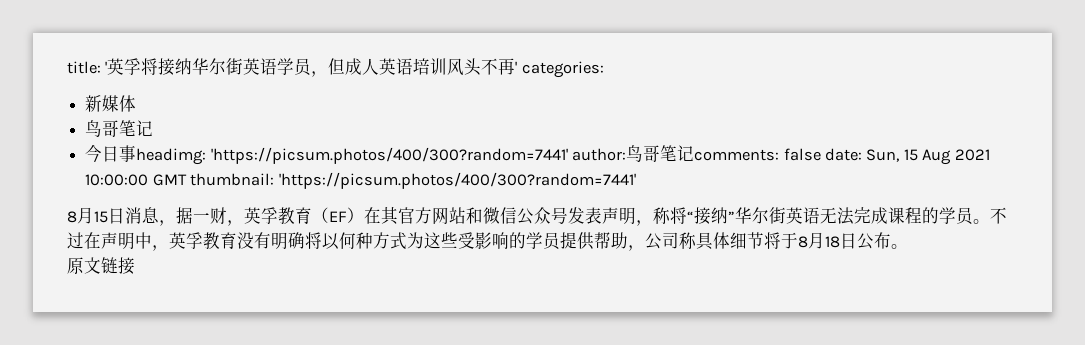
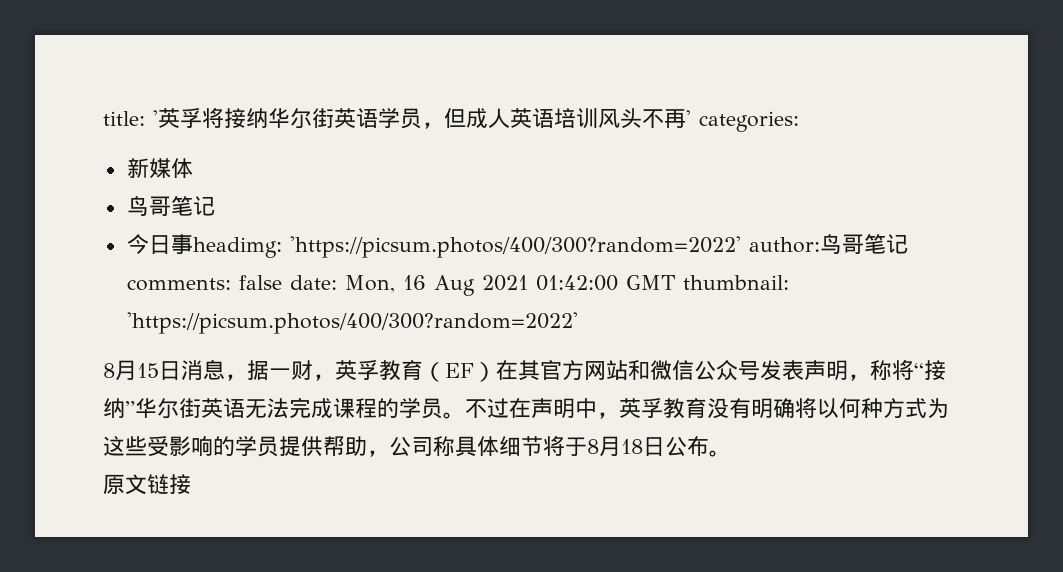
[210,147,568,164] 'https://picsum.photos/400/300?random=7441' -> [289,236,741,258] 'https://picsum.photos/400/300?random=2022'
[866,149,918,162] Sun, 15 -> [344,275,426,293] Mon, 16
[85,174,149,186] 10:00:00 -> [535,275,618,291] 01:42:00
[278,172,636,189] 'https://picsum.photos/400/300?random=7441' -> [126,312,578,334] 'https://picsum.photos/400/300?random=2022'

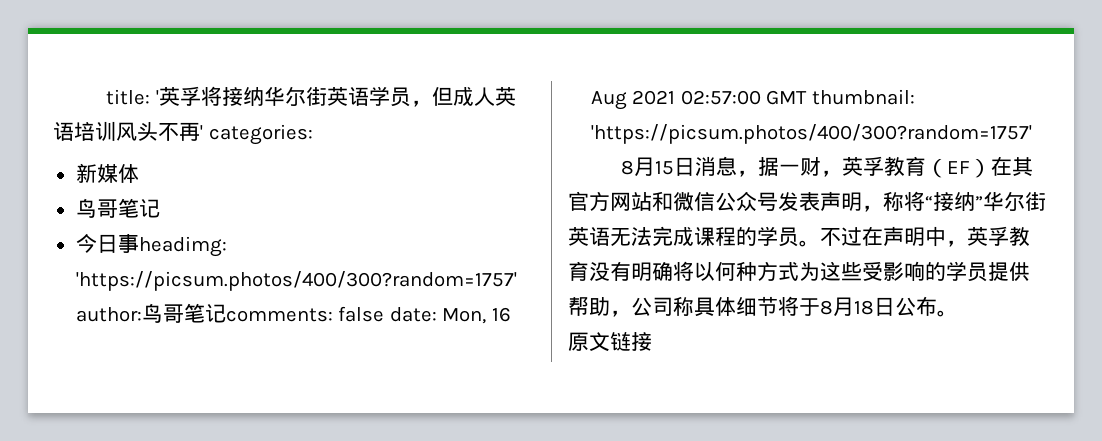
[289,236,741,258] 'https://picsum.photos/400/300?random=2022' -> [75,271,517,291] 'https://picsum.photos/400/300?random=1757'
[535,275,618,291] 01:42:00 -> [680,90,761,105] 02:57:00
[126,312,578,334] 'https://picsum.photos/400/300?random=2022' -> [590,124,1032,144] 'https://picsum.photos/400/300?random=1757'

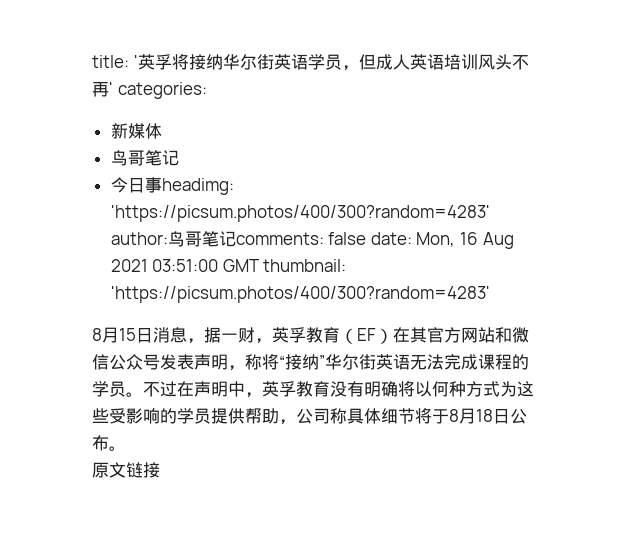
[75,271,517,291] 'https://picsum.photos/400/300?random=1757' -> [110,205,490,222] 'https://picsum.photos/400/300?random=4283'
[680,90,761,105] 02:57:00 -> [152,259,219,272] 03:51:00
[590,124,1032,144] 'https://picsum.photos/400/300?random=1757' -> [110,286,490,303] 'https://picsum.photos/400/300?random=4283'

